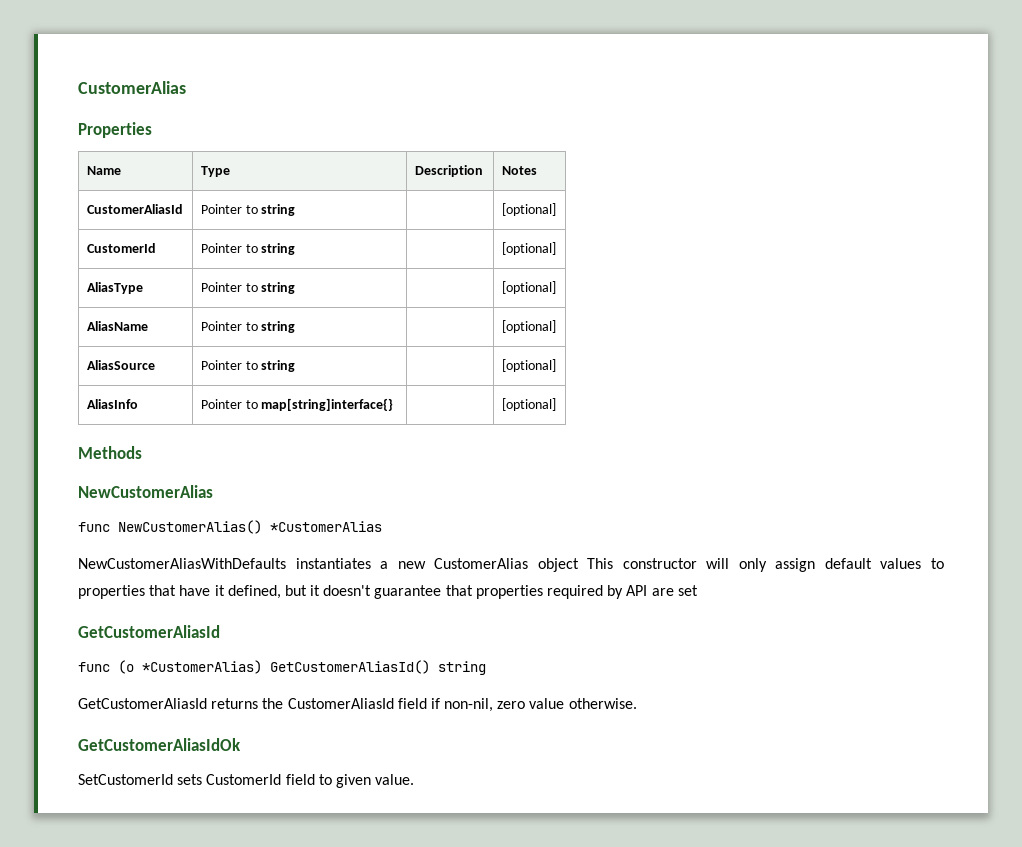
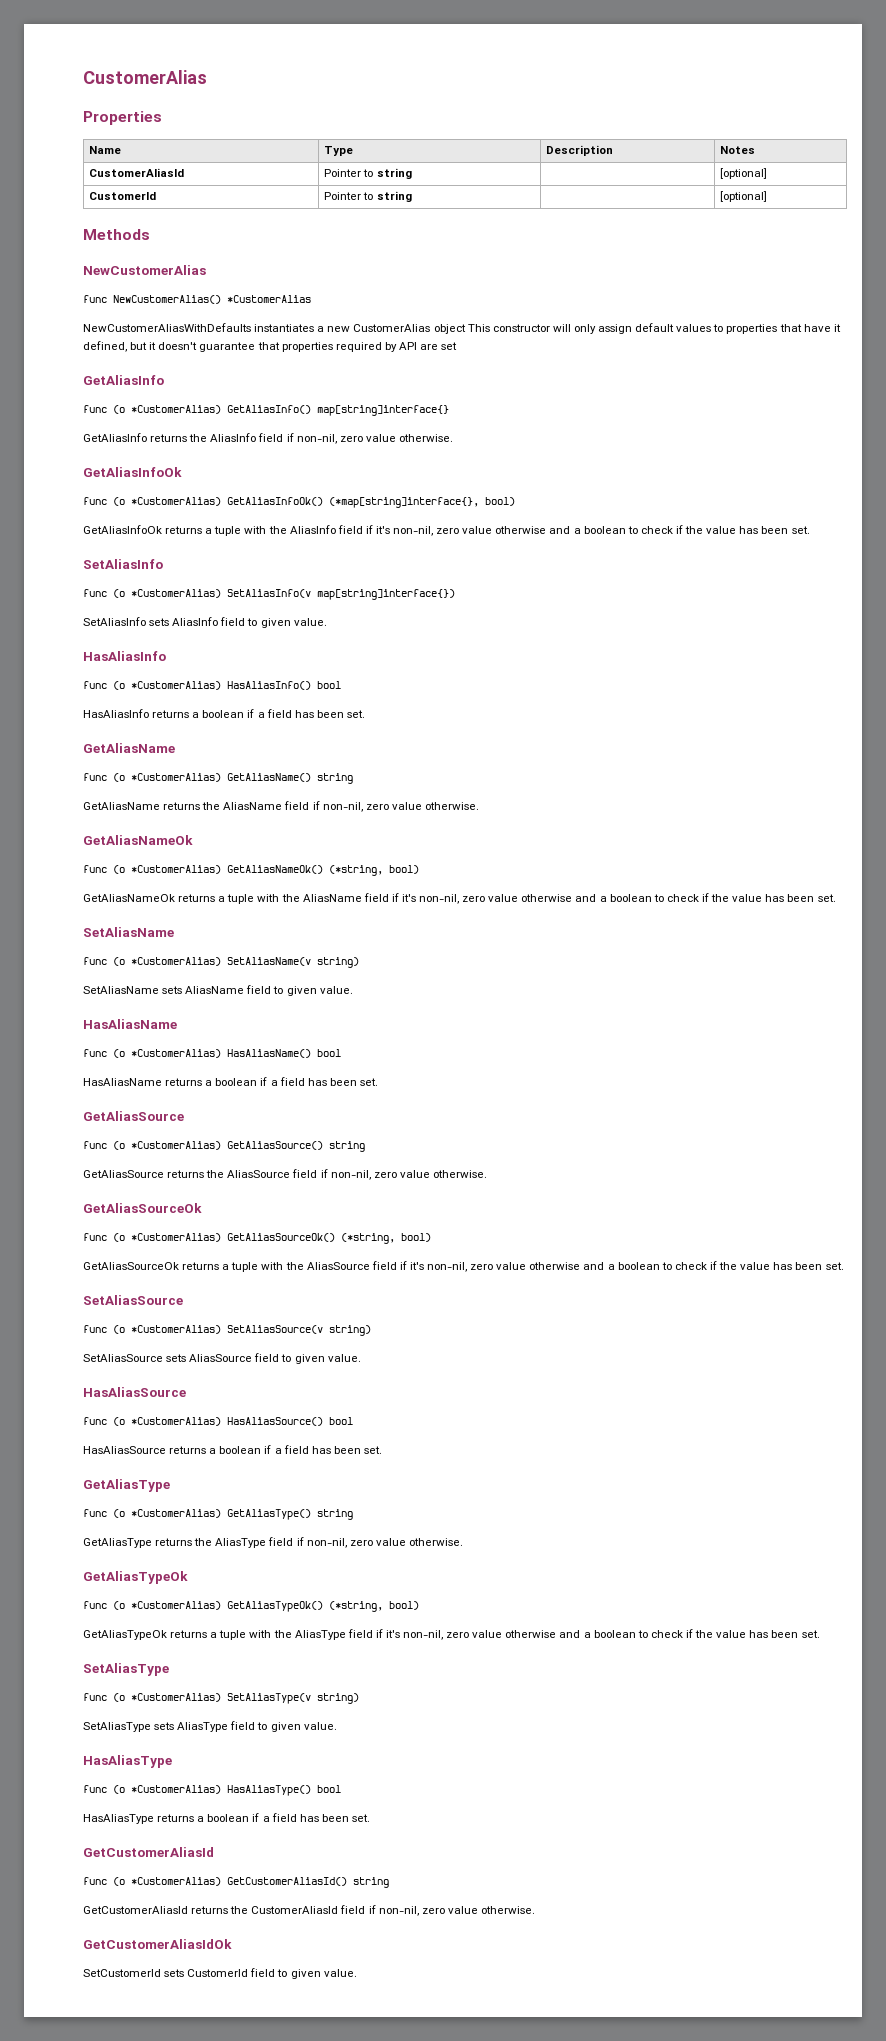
[86,282,143,294] [200,282,296,294] [501,281,556,294] [86,321,148,331] [200,321,296,333] [501,320,556,333] [86,360,155,370] [200,360,296,372] [501,359,556,372] [86,399,138,409] [200,398,394,411] [501,398,556,411] // AliasType | Pointer to string | | [optional] // AliasName | Pointer to string | | [optional] // AliasSource | Pointer to string | | [optional] // AliasInfo | Pointer to map[string]interface{} | | [optional] -> (768, 196) none
(698, 590) none -> [83,375,164,385] [83,405,449,416] [83,433,453,444] [83,467,182,477] [83,497,515,508] [83,525,810,536] [83,559,163,569] [83,589,455,600] [83,617,327,628] [83,651,166,661] [83,681,341,690] [83,709,365,718] [83,743,175,753] [83,773,353,784] [83,801,479,812] [83,835,193,845] [83,865,419,876] [83,893,836,904] [83,927,174,937] [83,957,359,968] [83,985,353,996] [83,1019,177,1029] [83,1049,341,1058] [83,1077,378,1086] [83,1111,184,1121] [83,1141,365,1152] [83,1169,487,1180] [83,1203,202,1213] [83,1233,431,1244] [83,1261,844,1272] [83,1295,183,1305] [83,1325,371,1336] [83,1353,361,1364] [83,1387,186,1397] [83,1417,353,1426] [83,1445,382,1454] [83,1479,170,1492] [83,1509,353,1520] [83,1537,463,1548] [83,1571,188,1584] [83,1601,419,1612] [83,1629,820,1640] [83,1663,169,1676] [83,1693,359,1704] [83,1721,337,1732] [83,1755,172,1768] [83,1785,341,1796] [83,1813,370,1824] // GetAliasInfo // func (o *CustomerAlias) GetAliasInfo() map[string]interface{} // GetAliasInfo returns the AliasInfo field if non-nil, zero value otherwise. // GetAliasInfoOk // func (o *CustomerAlias) GetAliasInfoOk() (*map[string]interface{}, bool) // GetAliasInfoOk returns a tuple with the AliasInfo field if it's non-nil, zero value otherwise and a boolean to check if the value has been set. // SetAliasInfo // func (o *CustomerAlias) SetAliasInfo(v map[string]interface{}) // SetAliasInfo sets AliasInfo field to given value. // HasAliasInfo // func (o *CustomerAlias) HasAliasInfo() bool // HasAliasInfo returns a boolean if a field has been set. // GetAliasName // func (o *CustomerAlias) GetAliasName() string // GetAliasName returns the AliasName field if non-nil, zero value otherwise. // GetAliasNameOk // func (o *CustomerAlias) GetAliasNameOk() (*string, bool) // GetAliasNameOk returns a tuple with the AliasName field if it's non-nil, zero value otherwise and a boolean to check if the value has been set. // SetAliasName // func (o *CustomerAlias) SetAliasName(v string) // SetAliasName sets AliasName field to given value. // HasAliasName // func (o *CustomerAlias) HasAliasName() bool // HasAliasName returns a boolean if a field has been set. // GetAliasSource // func (o *CustomerAlias) GetAliasSource() string // GetAliasSource returns the AliasSource field if non-nil, zero value otherwise. // GetAliasSourceOk // func (o *CustomerAlias) GetAliasSourceOk() (*string, bool) // GetAliasSourceOk returns a tuple with the AliasSource field if it's non-nil, zero value otherwise and a boolean to check if the value has been set. // SetAliasSource // func (o *CustomerAlias) SetAliasSource(v string) // SetAliasSource sets AliasSource field to given value. // HasAliasSource // func (o *CustomerAlias) HasAliasSource() bool // HasAliasSource returns a boolean if a field has been set. // GetAliasType // func (o *CustomerAlias) GetAliasType() string // GetAliasType returns the AliasType field if non-nil, zero value otherwise. // GetAliasTypeOk // func (o *CustomerAlias) GetAliasTypeOk() (*string, bool) // GetAliasTypeOk returns a tuple with the AliasType field if it's non-nil, zero value otherwise and a boolean to check if the value has been set. // SetAliasType // func (o *CustomerAlias) SetAliasType(v string) // SetAliasType sets AliasType field to given value. // HasAliasType // func (o *CustomerAlias) HasAliasType() bool // HasAliasType returns a boolean if a field has been set.

